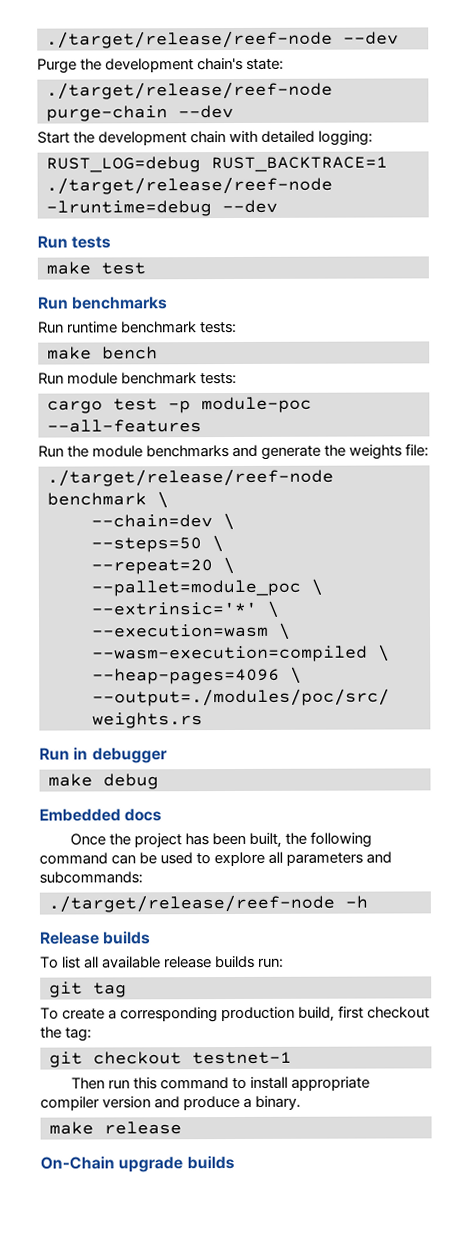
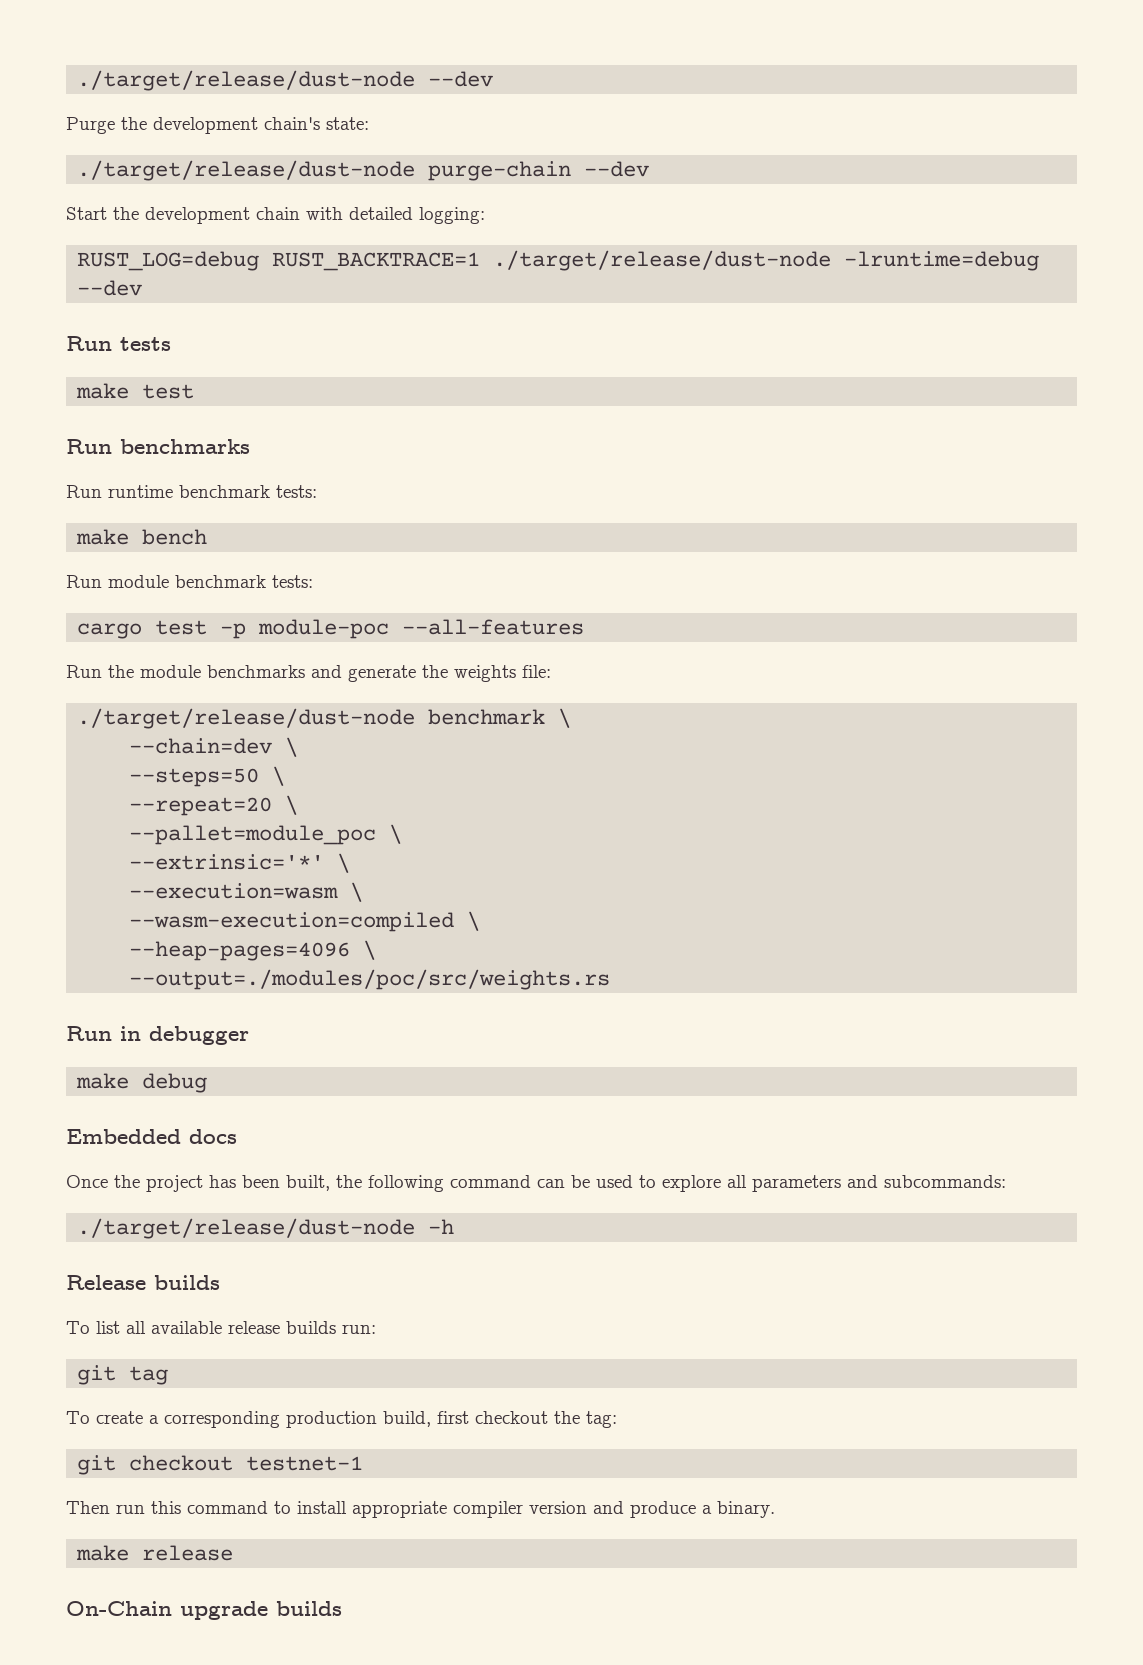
[46,30,333,49] ./target/release/reef-node -> [77,70,416,91] ./target/release/dust-node
[46,81,333,100] ./target/release/reef-node -> [77,160,416,181] ./target/release/dust-node
[46,176,333,195] ./target/release/reef-node -> [493,250,832,271] ./target/release/dust-node
[47,468,334,487] ./target/release/reef-node -> [77,708,416,729] ./target/release/dust-node
[48,894,335,913] ./target/release/reef-node -> [77,1218,416,1239] ./target/release/dust-node

